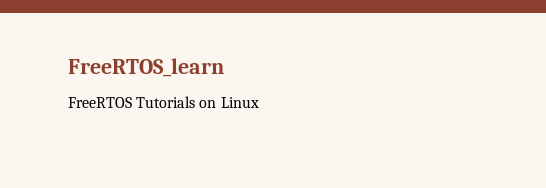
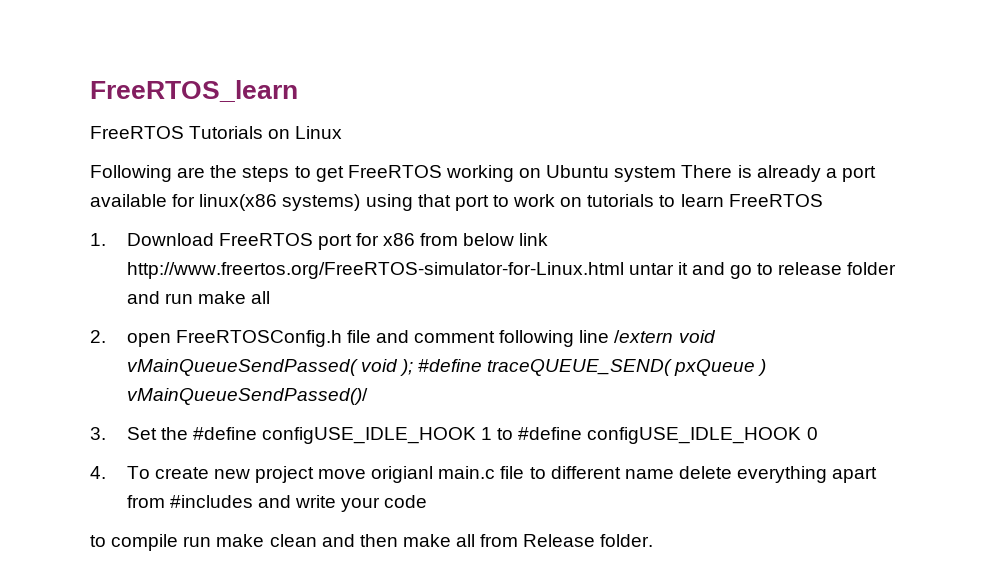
(259, 102) none -> [90,165,876,182] [90,194,823,211] [90,233,549,250] [126,262,897,279] [126,291,270,304] [90,330,716,347] [126,359,767,376] [126,388,368,405] [90,427,818,444] [90,466,878,483] [126,495,428,512] [90,534,654,551] // Following are the steps to get FreeRTOS working on Ubuntu system There is already a port available for linux(x86 systems) using that port to work on tutorials to learn FreeRTOS // 1. Download FreeRTOS port for x86 from below link http://www.freertos.org/FreeRTOS-simulator-for-Linux.html untar it and go to release folder and run make all // 2. open FreeRTOSConfig.h file and comment following line /extern void vMainQueueSendPassed( void ); #define traceQUEUE_SEND( pxQueue ) vMainQueueSendPassed()/ // 3. Set the #define configUSE_IDLE_HOOK 1 to #define configUSE_IDLE_HOOK 0 // 4. To create new project move origianl main.c file to different name delete everything apart from #includes and write your code // to compile run make clean and then make all from Release folder.

